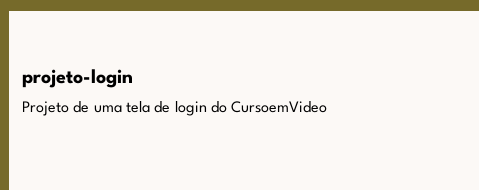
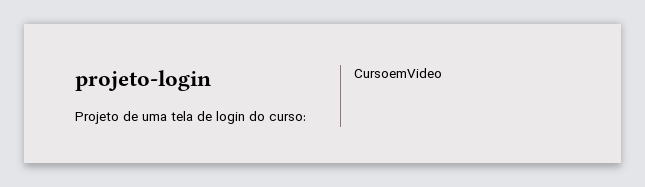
(227, 107) none -> [269,114,306,121] curso:

